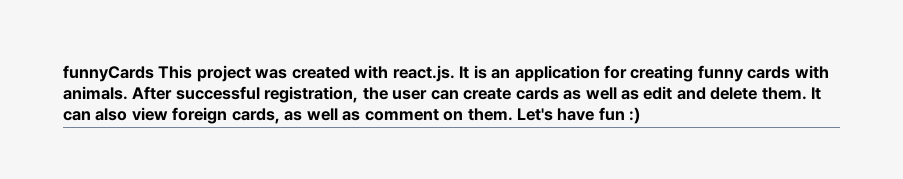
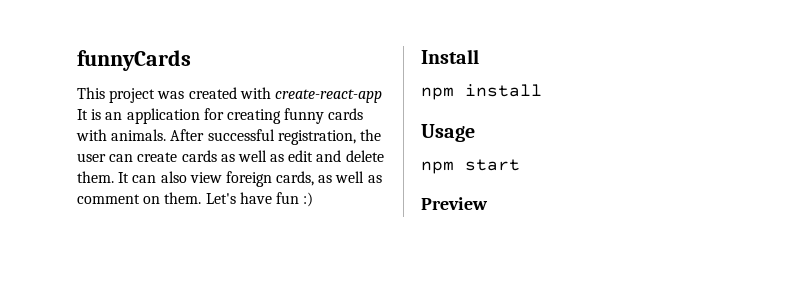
(154, 73) none -> (191, 60) //
[392,65,455,82] react.js. -> [274,89,382,103] create-react-app
(641, 115) none -> [421,49,479,64] [421,84,542,100] [421,124,475,142] [421,159,520,174] [421,197,488,210] // Install // npm install // Usage // npm start // Preview

